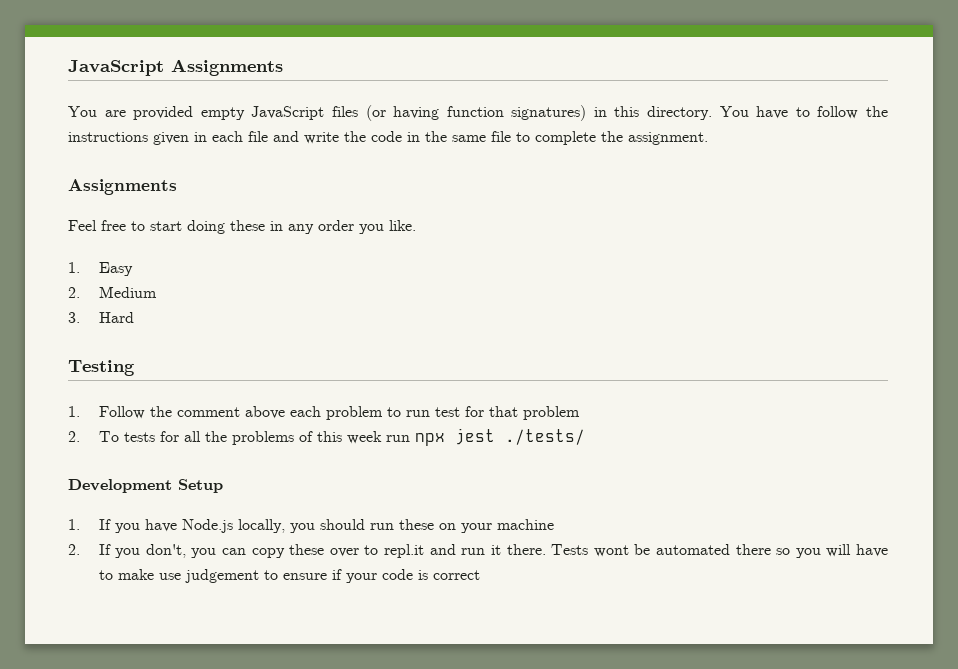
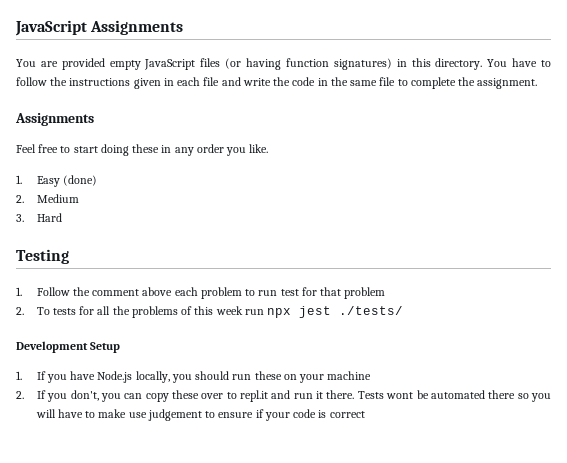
(133, 269) none -> [63,175,98,186] (done)

